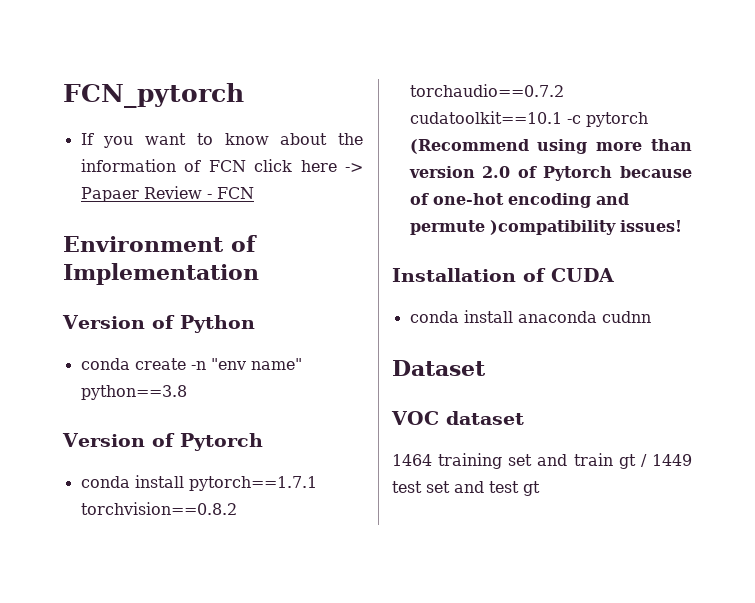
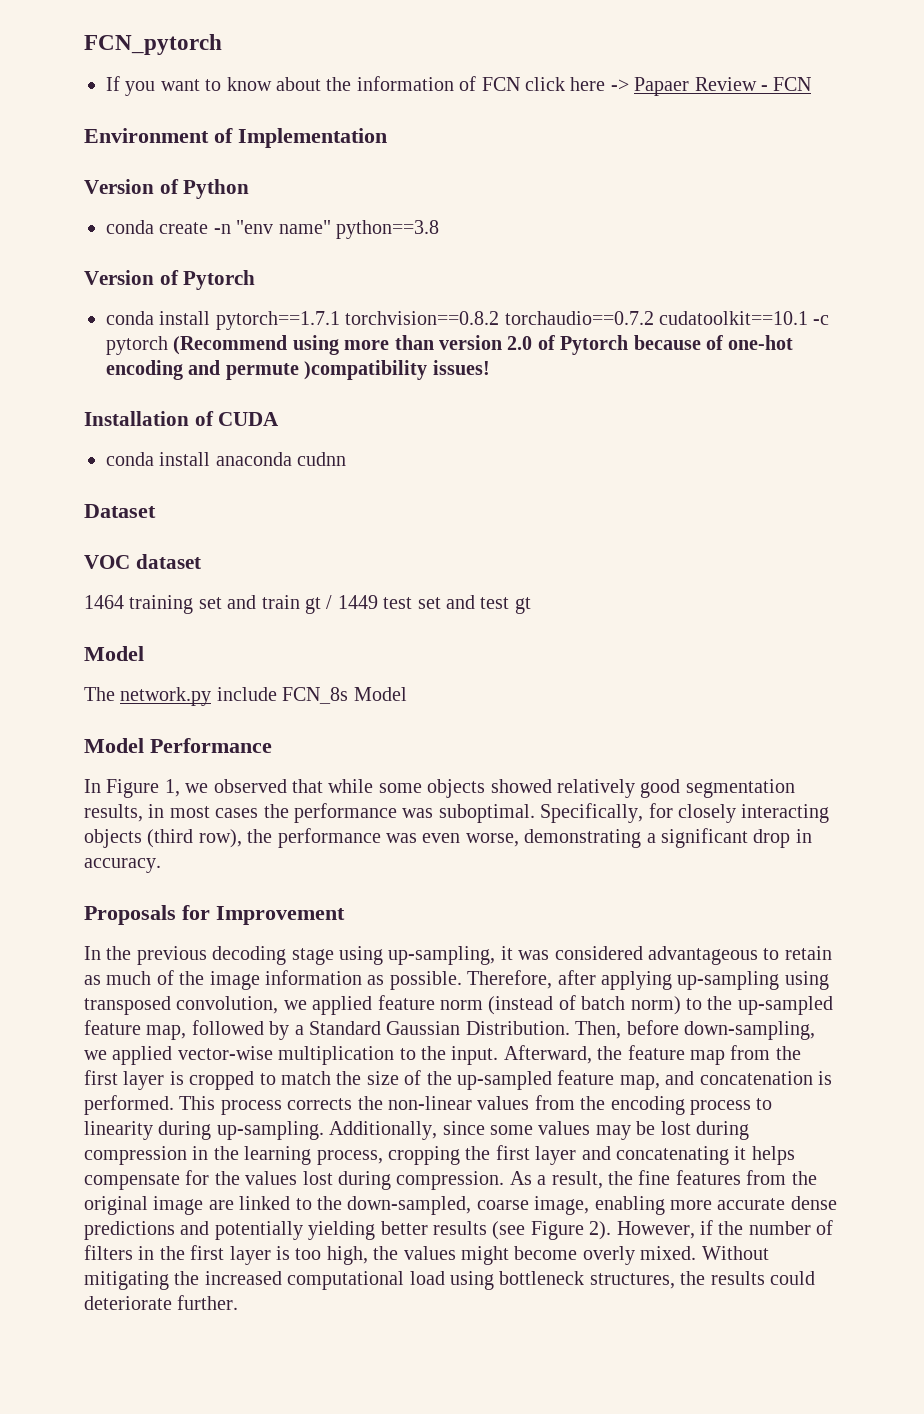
(540, 488) none -> [84,646,144,661] [84,687,407,706] [84,738,272,753] [84,779,795,798] [84,803,830,823] [84,828,812,848] [84,858,161,873] [84,905,345,925] [84,946,832,965] [84,970,829,990] [84,995,833,1015] [84,1020,815,1040] [84,1045,801,1065] [84,1070,832,1090] [84,1095,773,1115] [84,1121,749,1140] [84,1145,795,1165] [84,1170,817,1190] [84,1196,837,1215] [84,1220,834,1240] [84,1245,769,1265] [84,1271,815,1290] [84,1295,239,1310] // Model // The network.py include FCN_8s Model // Model Performance // In Figure 1, we observed that while some objects showed relatively good segmentation results, in most cases the performance was suboptimal. Specifically, for closely interacting objects (third row), the performance was even worse, demonstrating a significant drop in accuracy. // Proposals for Improvement // In the previous decoding stage using up-sampling, it was considered advantageous to retain as much of the image information as possible. Therefore, after applying up-sampling using transposed convolution, we applied feature norm (instead of batch norm) to the up-sampled feature map, followed by a Standard Gaussian Distribution. Then, before down-sampling, we applied vector-wise multiplication to the input. Afterward, the feature map from the first layer is cropped to match the size of the up-sampled feature map, and concatenation is performed. This process corrects the non-linear values from the encoding process to linearity during up-sampling. Additionally, since some values may be lost during compression in the learning process, cropping the first layer and concatenating it helps compensate for the values lost during compression. As a result, the fine features from the original image are linked to the down-sampled, coarse image, enabling more accurate dense predictions and potentially yielding better results (see Figure 2). However, if the number of filters in the first layer is too high, the values might become overly mixed. Without mitigating the increased computational load using bottleneck structures, the results could deteriorate further.

